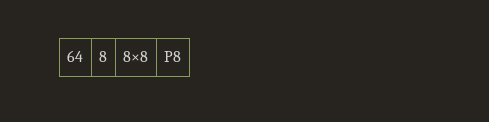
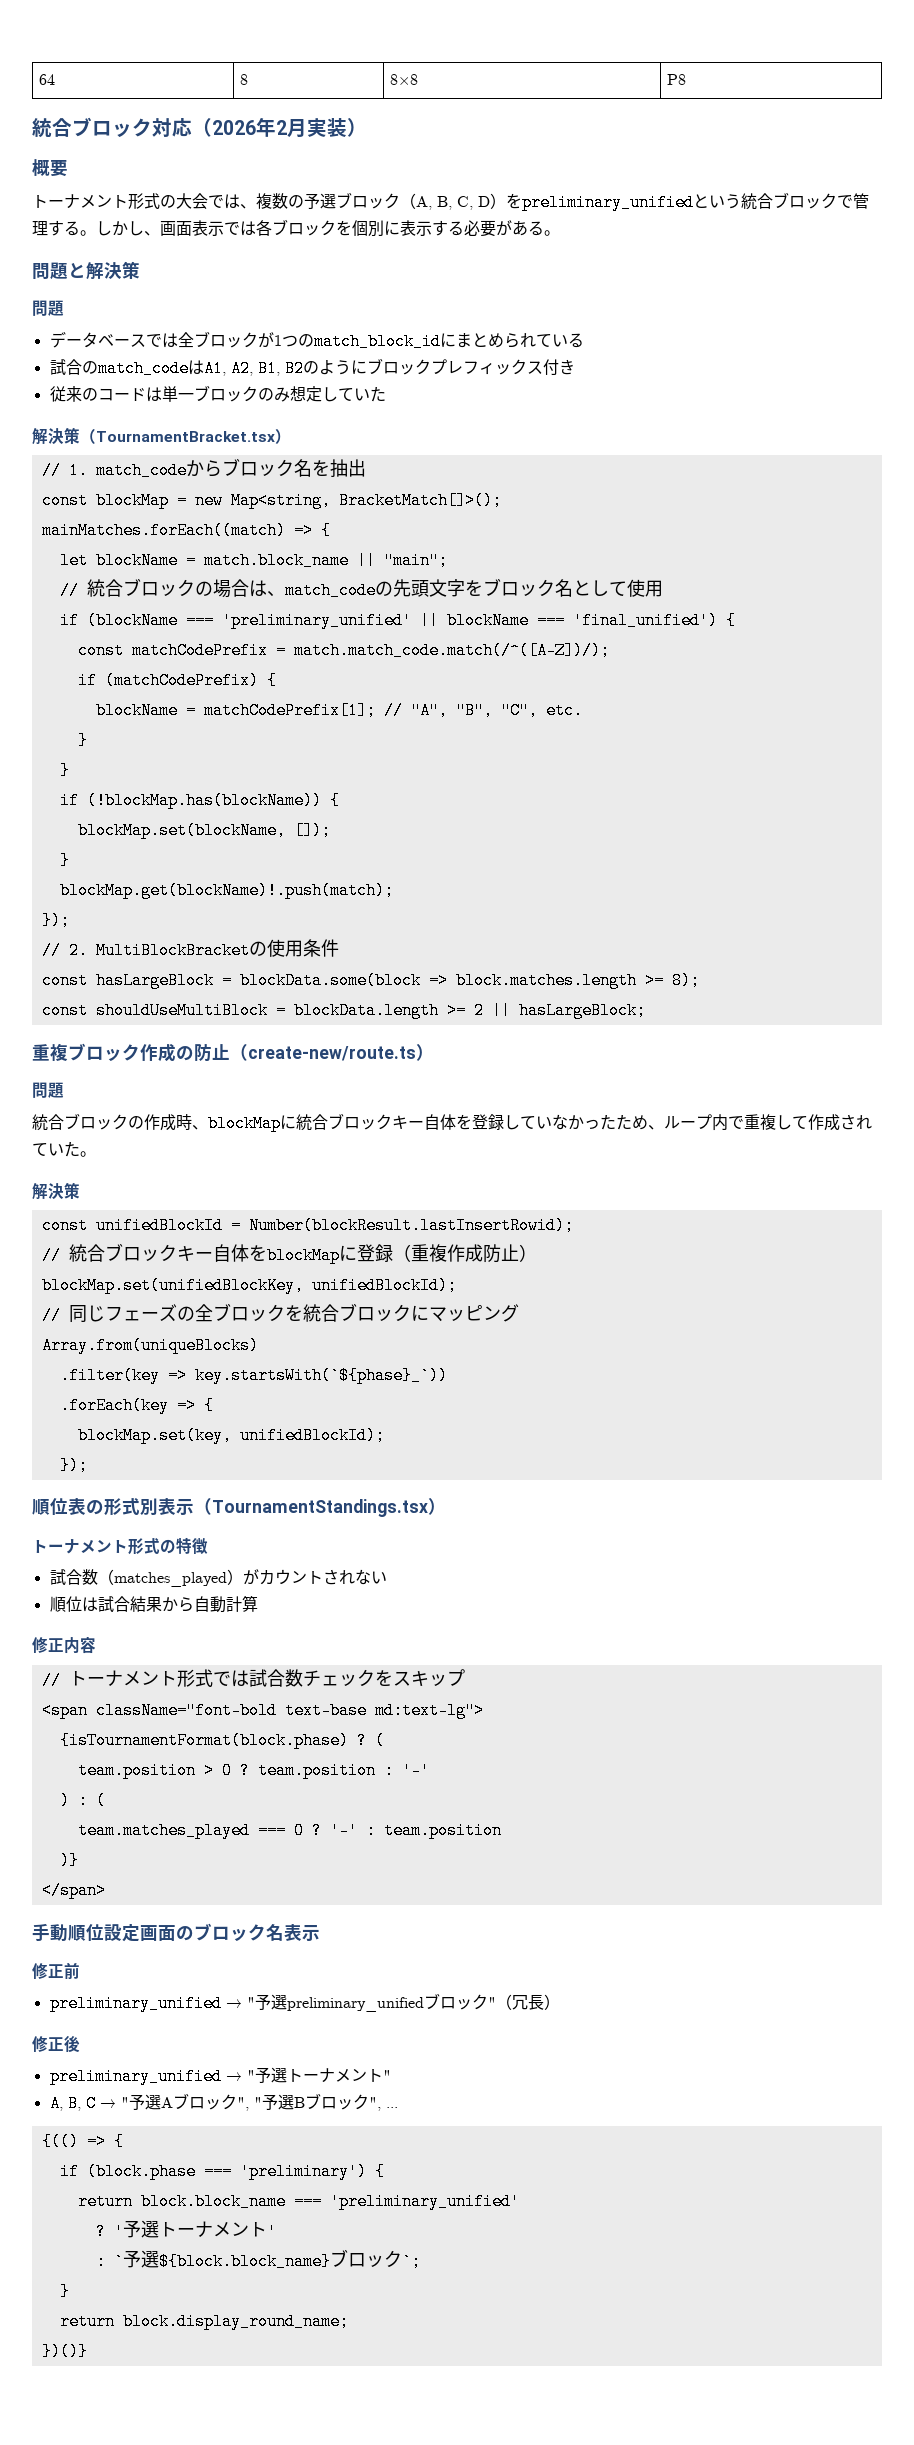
(181, 56) none -> [32,117,367,138] [32,159,68,177] [32,192,869,211] [32,219,560,237] [32,261,140,280] [32,300,64,317] [49,331,584,350] [49,358,575,377] [49,385,386,402] [32,427,291,445] [41,458,366,479] [41,492,502,509] [41,522,331,539] [59,552,448,569] [59,578,663,599] [59,612,736,629] [77,642,610,659] [77,672,277,689] [95,702,583,719] [77,732,88,749] [59,762,70,779] [59,792,340,809] [77,822,331,839] [59,852,70,869] [59,882,394,899] [41,912,70,929] [41,939,339,959] [41,972,700,989] [41,1002,646,1019] [32,1043,434,1062] [32,1082,64,1099] [32,1113,872,1132] [32,1141,96,1157] [32,1182,80,1200] [41,1217,574,1234] [41,1243,537,1264] [41,1277,457,1294] [41,1303,519,1324] [41,1337,259,1354] [59,1367,448,1384] [59,1397,214,1414] [77,1427,385,1444] [59,1457,88,1474] [32,1498,446,1517] [32,1537,208,1555] [49,1569,387,1587] [49,1595,258,1613] [32,1637,96,1654] [41,1669,465,1689] [41,1702,484,1719] [59,1732,385,1749] [77,1762,430,1779] [59,1792,106,1809] [77,1822,502,1839] [59,1852,79,1869] [41,1882,106,1899] [32,1923,320,1942] [32,1962,80,1979] [49,1993,560,2012] [32,2035,80,2053] [49,2067,391,2085] [49,2093,398,2112] [41,2133,124,2150] [59,2163,385,2180] [77,2193,520,2210] [95,2220,277,2240] [95,2249,421,2270] [59,2283,70,2300] [59,2313,349,2330] [41,2343,88,2360] // 統合ブロック対応（2026年2月実装） // 概要 // トーナメント形式の大会では、複数の予選ブロック（A, B, C, D）をpreliminary_unifiedという統合ブロックで管理する。しかし、画面表示では各ブロックを個別に表示する必要がある。 // 問題と解決策 // 問題 // データベースでは全ブロックが1つのmatch_block_idにまとめられている // 試合のmatch_codeはA1, A2, B1, B2のようにブロックプレフィックス付き // 従来のコードは単一ブロックのみ想定していた // 解決策（TournamentBracket.tsx） // // 1. match_codeからブロック名を抽出 // const blockMap = new Map<string, BracketMatch[]>(); // mainMatches.forEach((match) => { // let blockName = match.block_name || "main"; // // 統合ブロックの場合は、match_codeの先頭文字をブロック名として使用 // if (blockName === 'preliminary_unified' || blockName === 'final_unified') { // const matchCodePrefix = match.match_code.match(/^([A-Z])/); // if (matchCodePrefix) { // blockName = matchCodePrefix[1]; // "A", "B", "C", etc. // } // } // if (!blockMap.has(blockName)) { // blockMap.set(blockName, []); // } // blockMap.get(blockName)!.push(match); // }); // // 2. MultiBlockBracketの使用条件 // const hasLargeBlock = blockData.some(block => block.matches.length >= 8); // const shouldUseMultiBlock = blockData.length >= 2 || hasLargeBlock; // 重複ブロック作成の防止（create-new/route.ts） // 問題 // 統合ブロックの作成時、blockMapに統合ブロックキー自体を登録していなかったため、ループ内で重複して作成されていた。 // 解決策 // const unifiedBlockId = Number(blockResult.lastInsertRowid); // // 統合ブロックキー自体をblockMapに登録（重複作成防止） // blockMap.set(unifiedBlockKey, unifiedBlockId); // // 同じフェーズの全ブロックを統合ブロックにマッピング // Array.from(uniqueBlocks) // .filter(key => key.startsWith(`${phase}_`)) // .forEach(key => { // blockMap.set(key, unifiedBlockId); // }); // 順位表の形式別表示（TournamentStandings.tsx） // トーナメント形式の特徴 // 試合数（matches_played）がカウントされない // 順位は試合結果から自動計算 // 修正内容 // // トーナメント形式では試合数チェックをスキップ // <span className="font-bold text-base md:text-lg"> // {isTournamentFormat(block.phase) ? ( // team.position > 0 ? team.position : '-' // ) : ( // team.matches_played === 0 ? '-' : team.position // )} // </span> // 手動順位設定画面のブロック名表示 // 修正前 // preliminary_unified → "予選preliminary_unifiedブロック"（冗長） // 修正後 // preliminary_unified → "予選トーナメント" // A, B, C → "予選Aブロック", "予選Bブロック", ... // {(() => { // if (block.phase === 'preliminary') { // return block.block_name === 'preliminary_unified' // ? '予選トーナメント' // : `予選${block.block_name}ブロック`; // } // return block.display_round_name; // })()}

